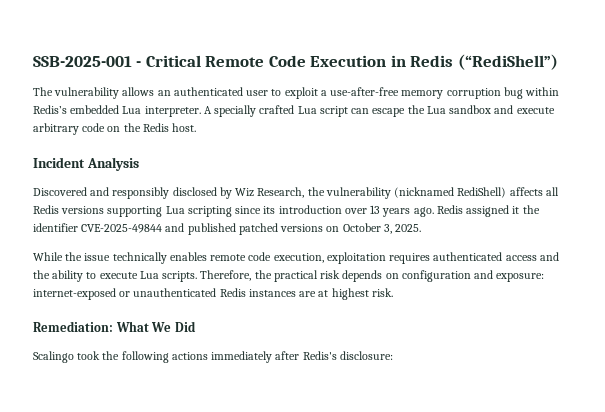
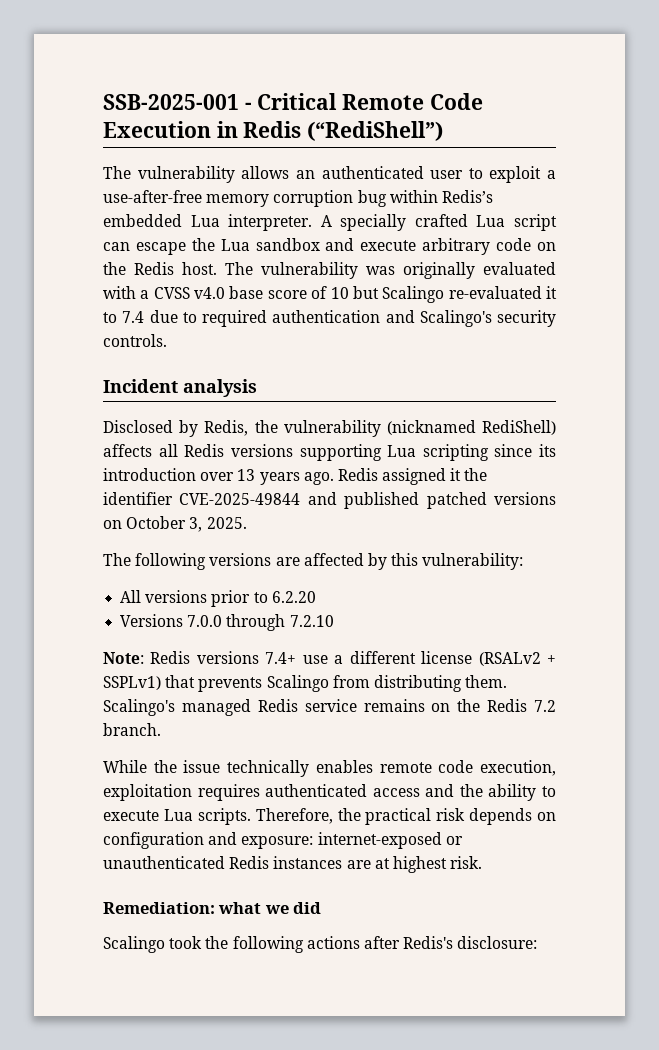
[33,157,139,171] [33,187,305,199] // Incident Analysis // Discovered and responsibly disclosed by Wiz Research, -> [225,262,556,279] [103,286,557,303] [103,310,556,327] [103,334,167,347] [103,379,257,397] [103,420,249,437] The vulnerability was originally evaluated with a CVSS v4.0 base score of 10 but Scalingo re-evaluated it to 7.4 due to required authentication and Scalingo's security controls. // Incident analysis // Disclosed by Redis,
(422, 228) none -> [103,553,524,570] [120,590,316,607] [120,614,334,631] [103,651,556,666] [103,675,508,692] [103,699,556,716] [103,723,161,736] // The following versions are affected by this vulnerability: // All versions prior to 6.2.20 // Versions 7.0.0 through 7.2.10 // Note: Redis versions 7.4+ use a different license (RSALv2 + SSPLv1) that prevents Scalingo from distributing them. Scalingo's managed Redis service remains on the Redis 7.2 branch.
[115,321,196,332] What We Did -> [218,902,322,914] what we did
[211,351,273,363] immediately -> (360, 942) none

